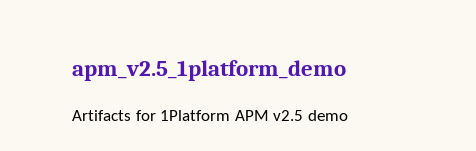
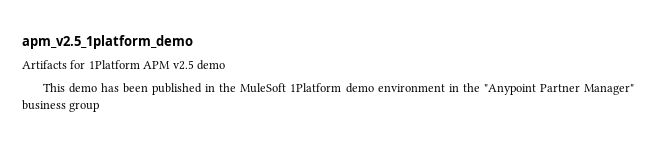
(348, 115) none -> [42,83,634,95] [22,100,100,112] // This demo has been published in the MuleSoft 1Platform demo environment in the "Anypoint Partner Manager" business group

